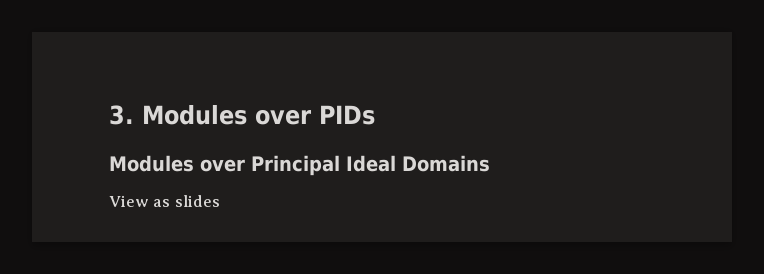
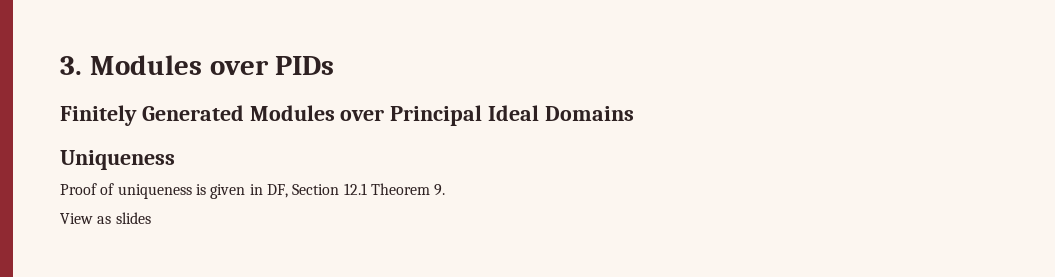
(375, 115) none -> [60,105,244,126] Finitely Generated
(490, 163) none -> [60,150,175,170] [60,183,446,199] // Uniqueness // Proof of uniqueness is given in DF, Section 12.1 Theorem 9.

